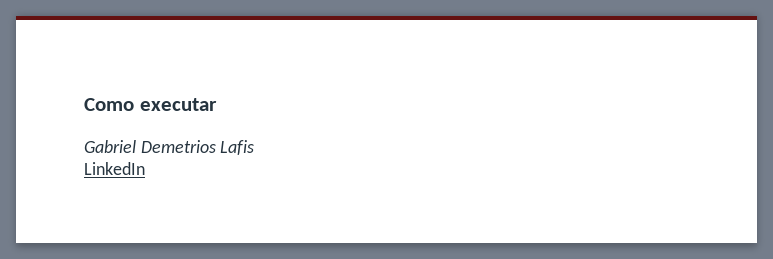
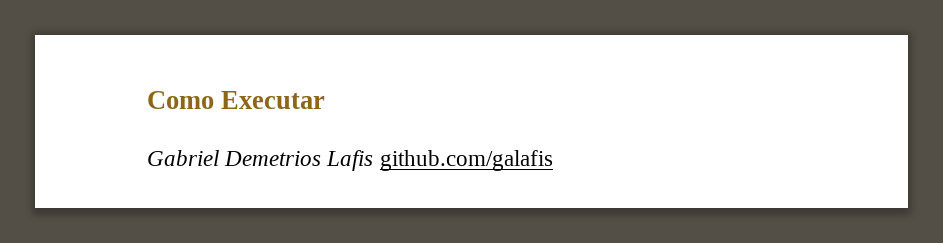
[139,98,217,111] executar -> [221,91,326,109] Executar
[84,162,145,175] // LinkedIn -> [379,150,553,171] github.com/galafis

